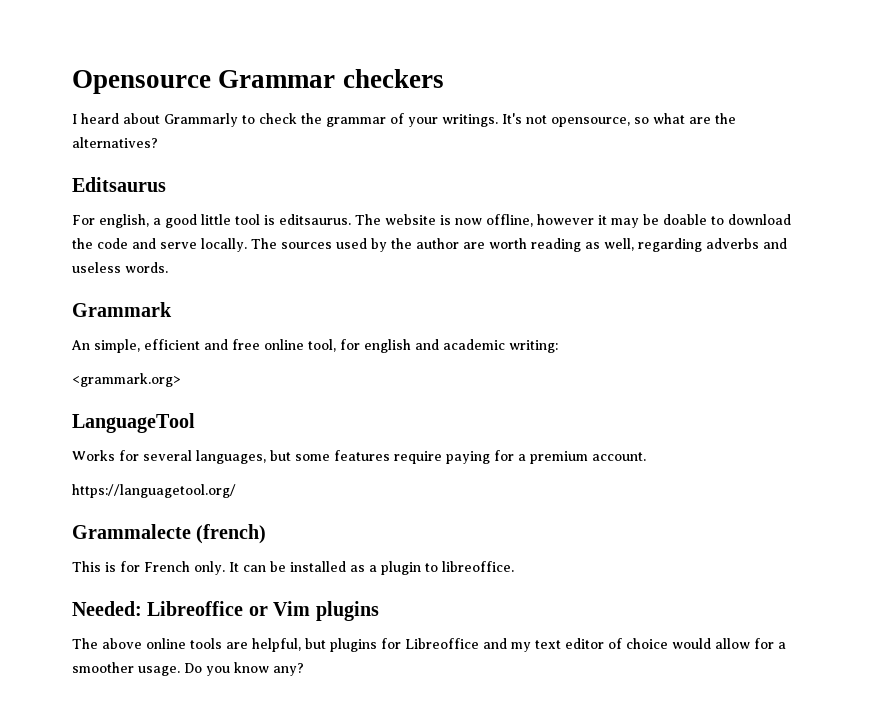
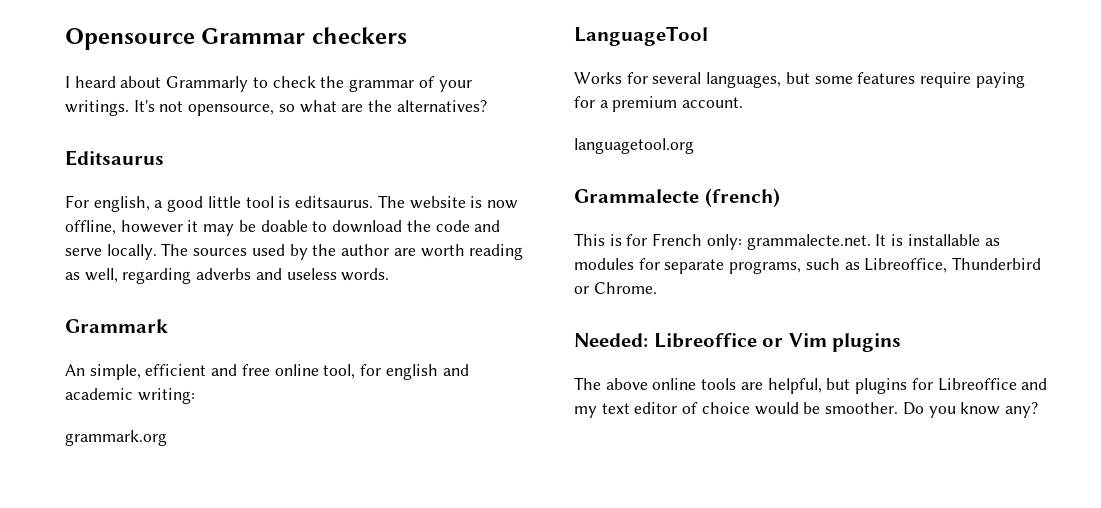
[72,373,181,387] <grammark.org> -> [65,430,167,446] grammark.org
[72,484,236,498] https://languagetool.org/ -> [574,138,694,154] languagetool.org
[194,561,514,575] only. It can be installed as a plugin to libreoffice. -> [706,234,1000,250] [574,257,1042,274] [574,282,657,294] only: grammalecte.net. It is installable as modules for separate programs, such as Libreoffice, Thunderbird or Chrome.
[715,638,786,649] [72,662,180,676] allow for a smoother usage. -> [803,402,899,414] be smoother.

